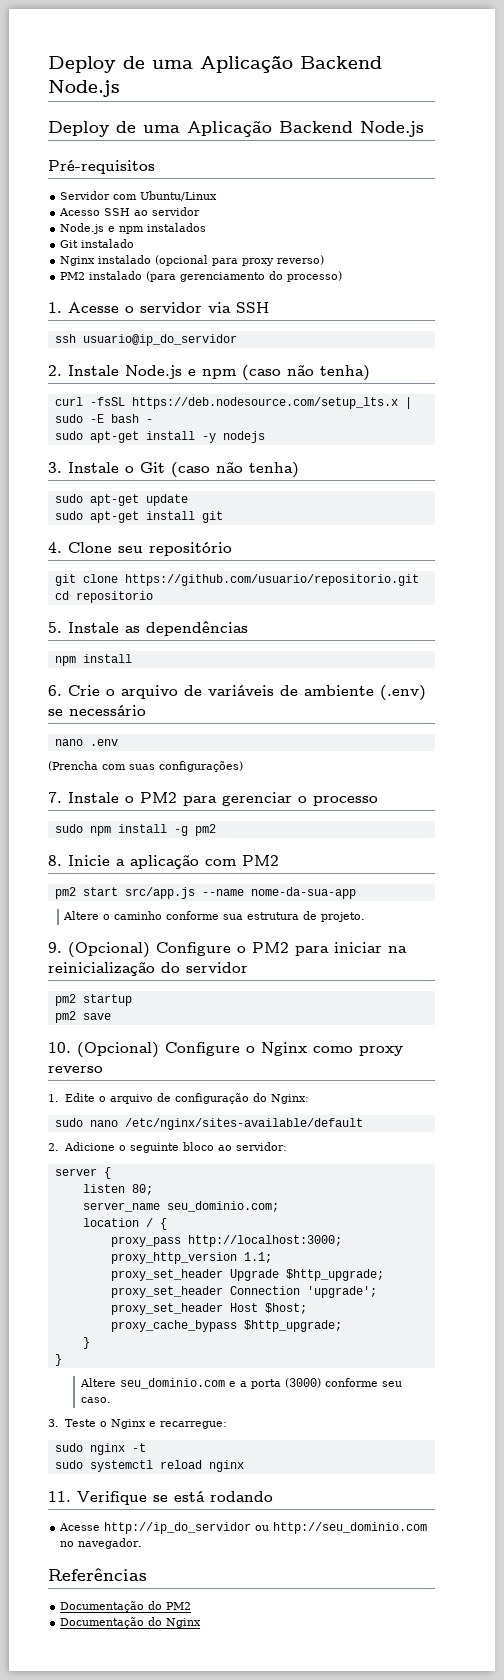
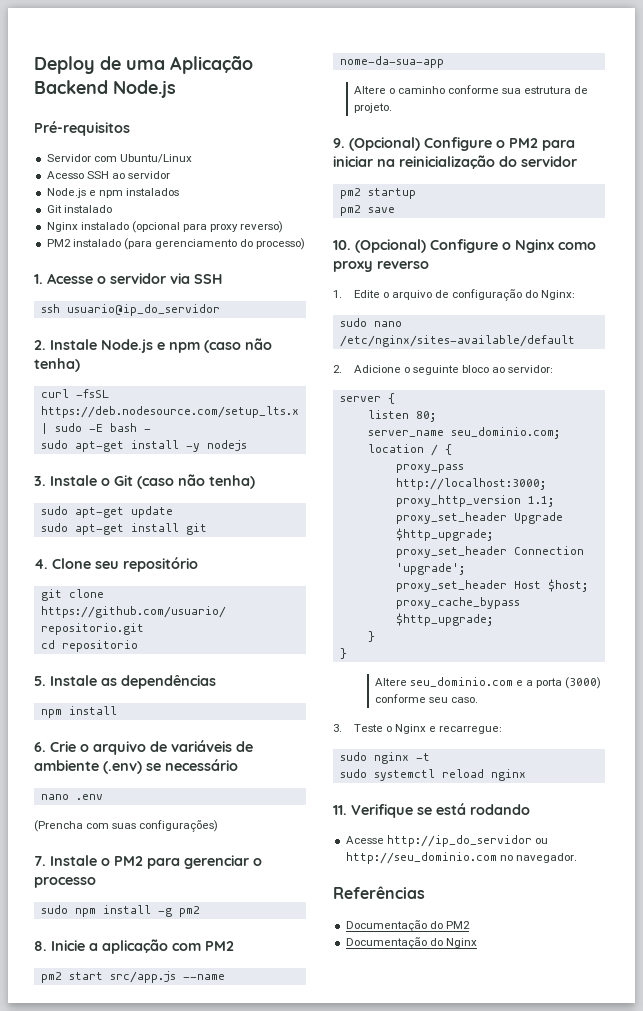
[48,55,382,73] [48,80,120,97] [48,120,424,137] Deploy de uma Aplicação Backend Node.js // Deploy de uma Aplicação Backend Node.js -> [34,56,253,74] [34,80,176,98] Deploy de uma Aplicação Backend Node.js

